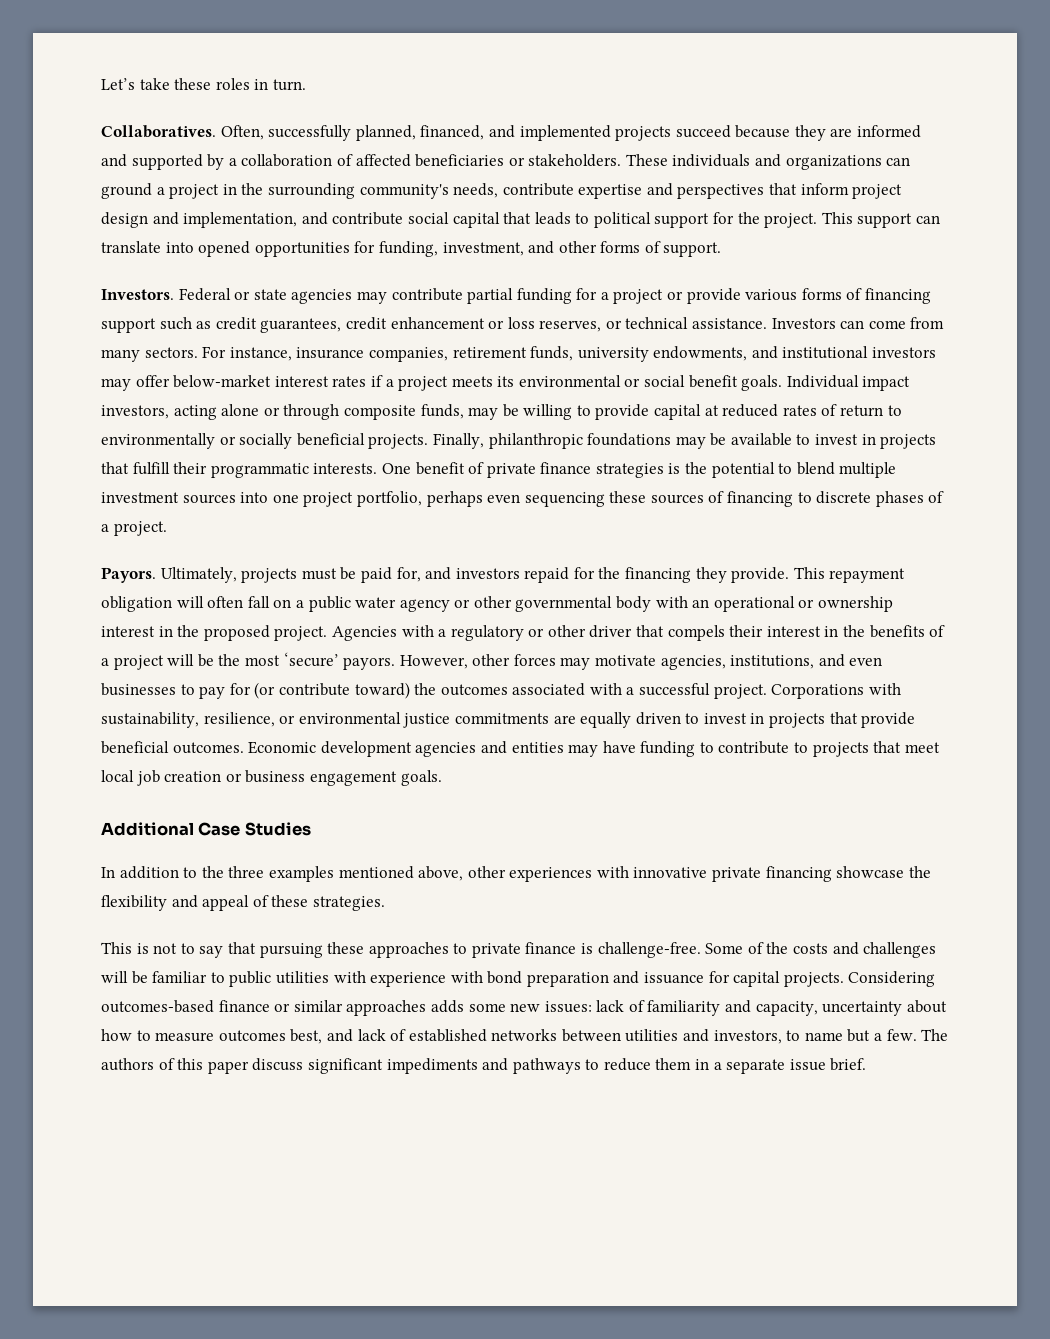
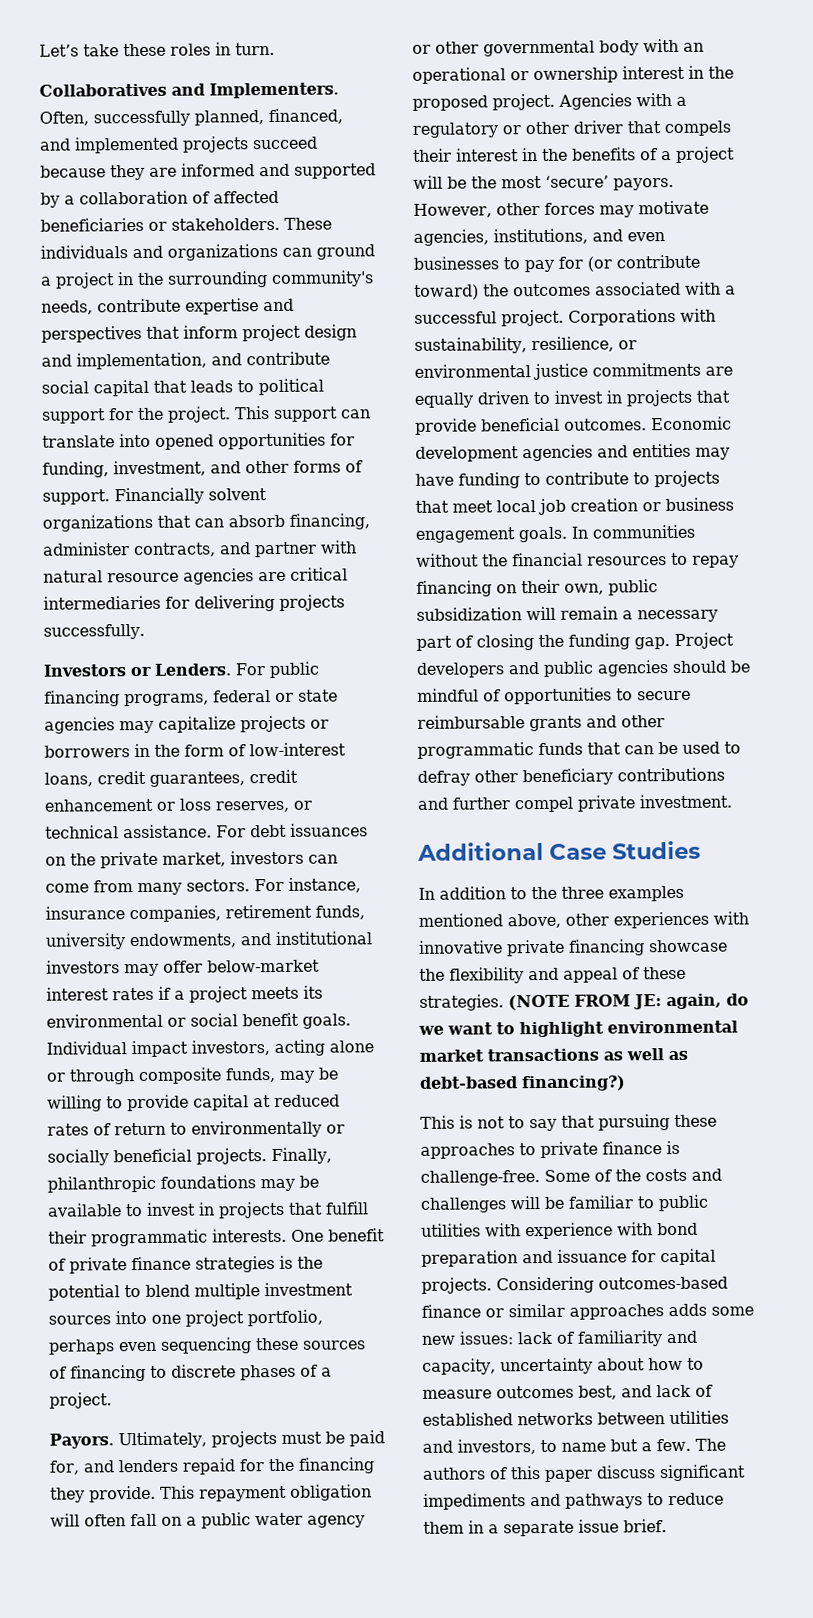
[101,125,216,138] Collaboratives. -> [39,82,339,99] Collaboratives and Implementers.
[101,288,932,304] [101,317,212,333] // Investors. Federal or state agencies may contribute partial funding for a project or provide various forms of financing support such as -> [114,487,267,505] [42,513,370,532] [42,540,357,558] [43,567,348,585] [43,594,345,612] [43,623,145,640] [43,661,320,679] [44,689,338,707] [44,715,329,734] [44,742,346,758] [44,772,93,787] Financially solvent organizations that can absorb financing, administer contracts, and partner with natural resource agencies are critical intermediaries for delivering projects successfully. // Investors or Lenders. For public financing programs, federal or state agencies may capitalize projects or borrowers in the form of low-interest loans,
[771,318,836,329] Investors -> [216,823,368,838] [45,850,304,869] For debt issuances on the private market, investors
[455,568,520,579] investors -> [117,1459,178,1473] lenders
(442, 778) none -> [571,524,695,539] [416,552,739,568] [416,579,658,597] [416,606,718,623] [416,632,734,651] [416,660,750,678] [417,687,691,705] [417,715,665,732] [417,741,741,759] [417,767,725,786] [417,794,732,813] In communities without the financial resources to repay financing on their own, public subsidization will remain a necessary part of closing the funding gap. Project developers and public agencies should be mindful of opportunities to secure reimbursable grants and other programmatic funds that can be used to defray other beneficiary contributions and further compel private investment.
(385, 903) none -> [508,993,749,1011] [418,1020,738,1038] [419,1048,688,1062] [420,1075,626,1092] (NOTE FROM JE: again, do we want to highlight environmental market transactions as well as debt-based financing?)

